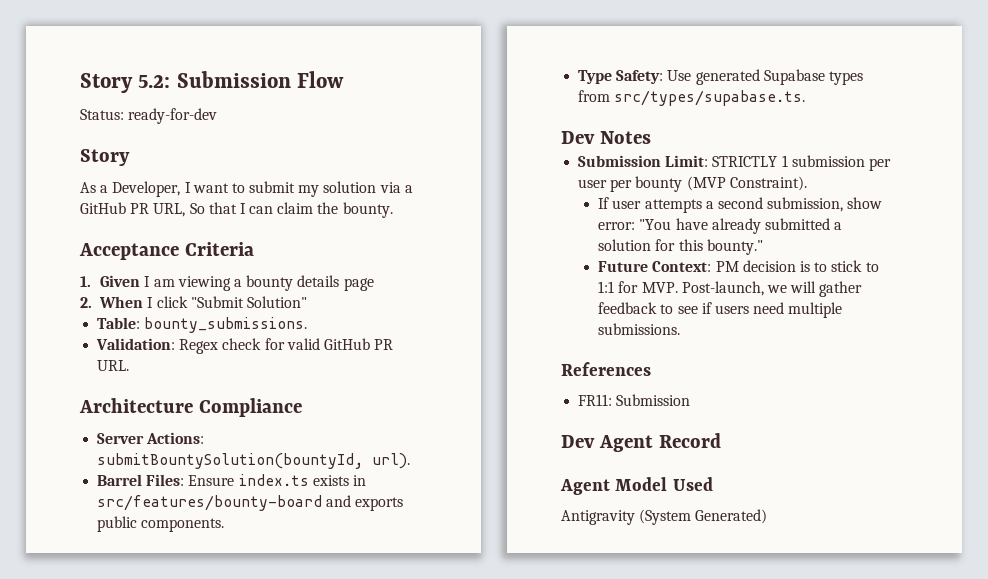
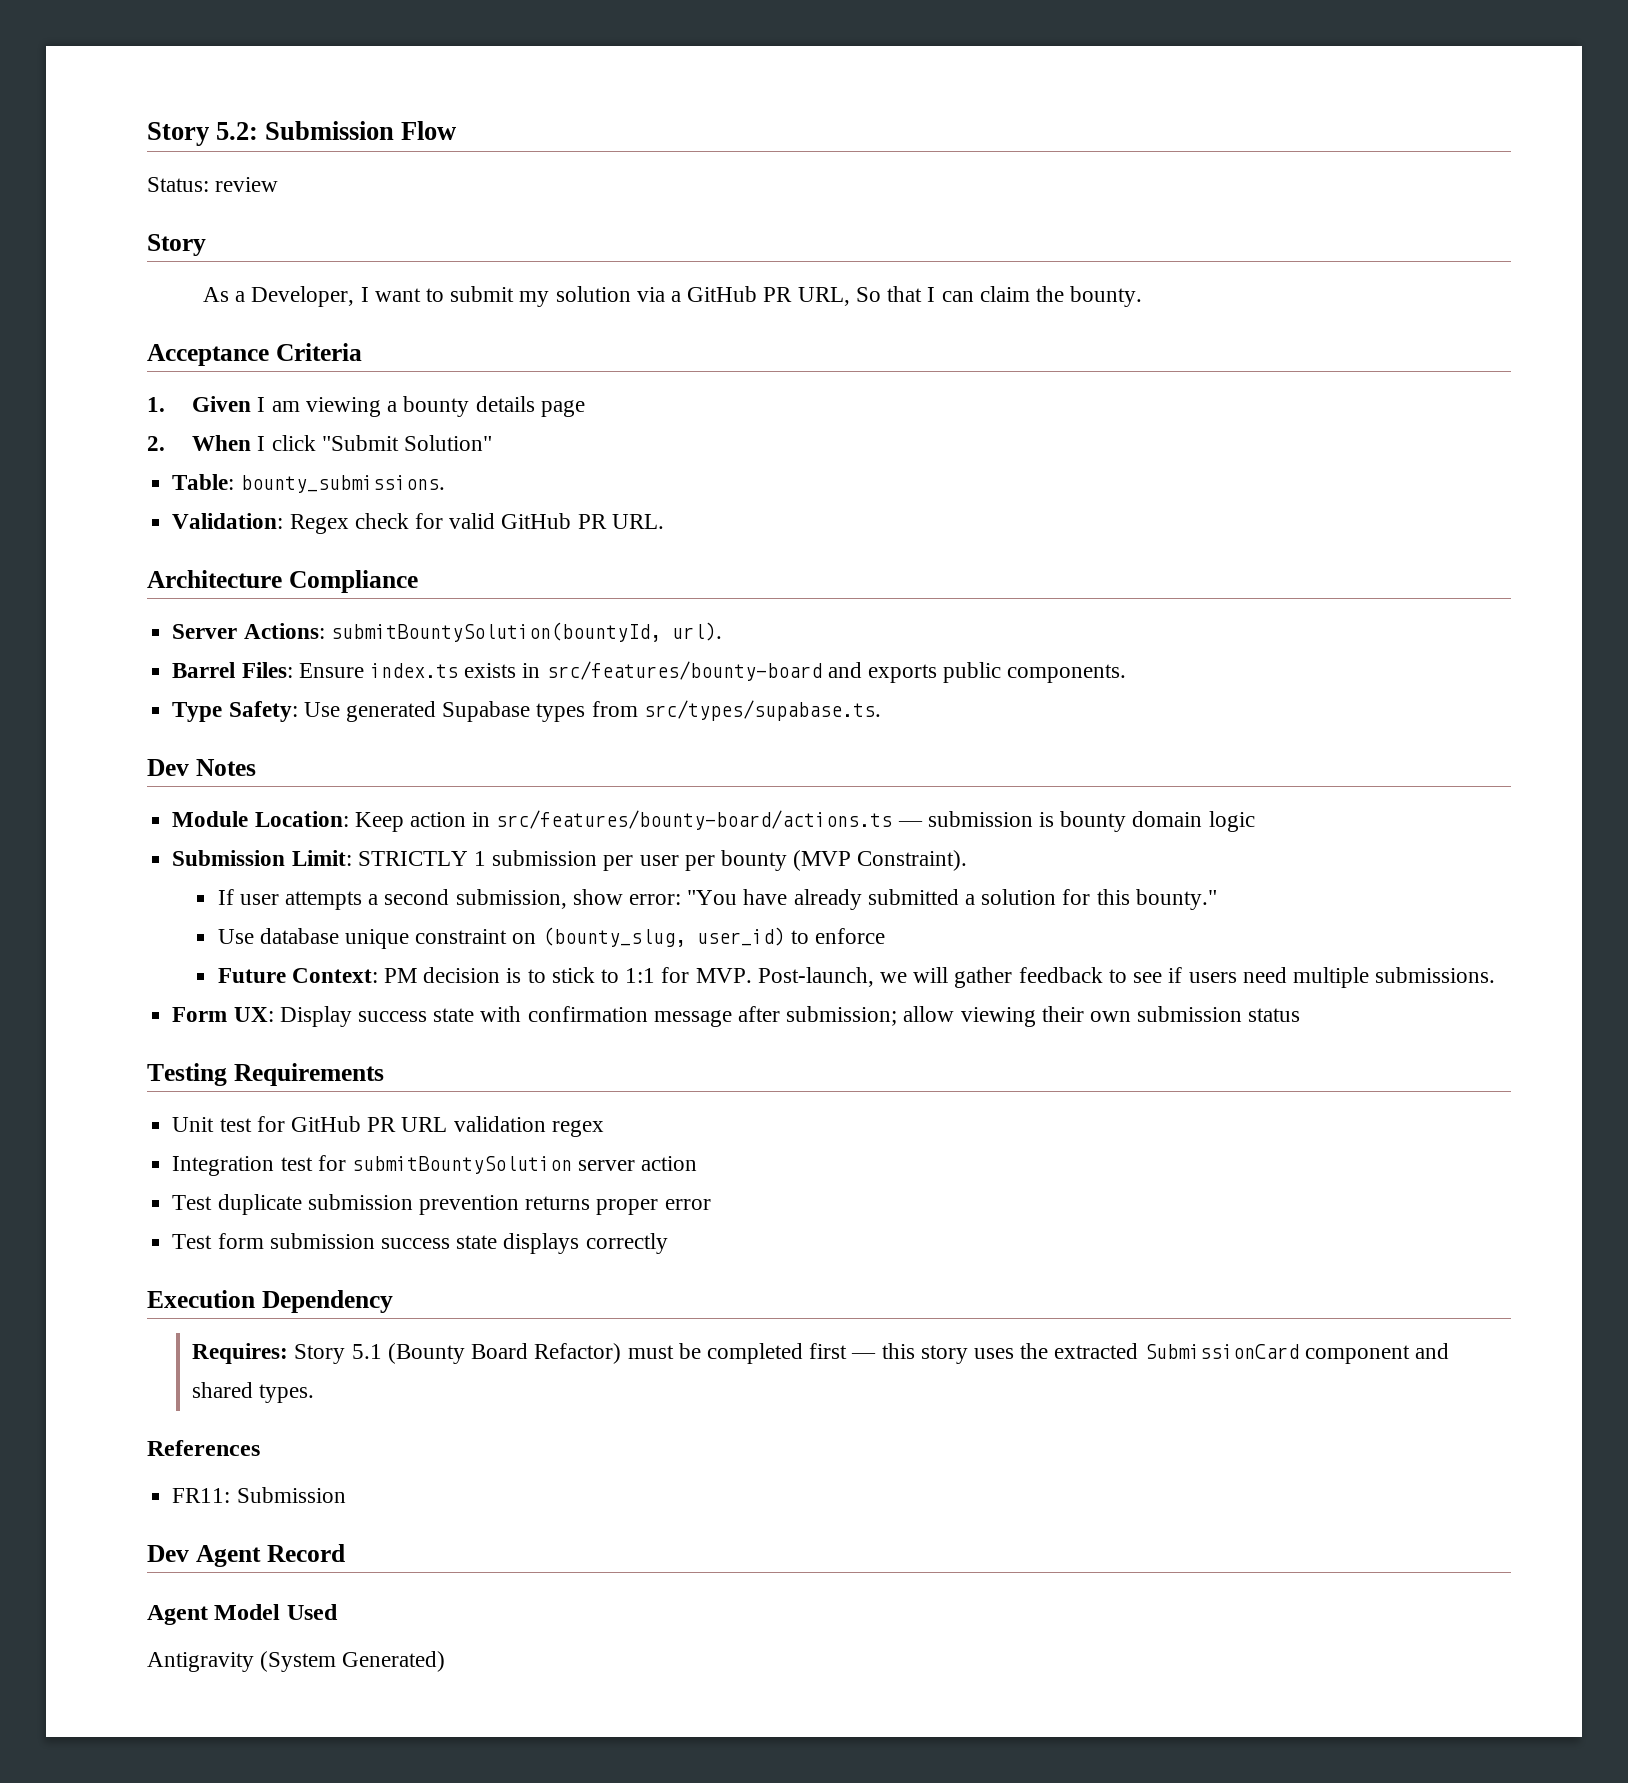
[128,108,218,124] ready-for-dev -> [215,177,279,192] review
(651, 137) none -> [172,810,1255,832] // Module Location: Keep action in src/features/bounty-board/actions.ts — submission is bounty domain logic
(763, 247) none -> [217,927,886,949] // Use database unique constraint on (bounty_slug, user_id) to enforce
(681, 329) none -> [172,1006,1301,1027] [147,1063,384,1086] [172,1116,604,1137] [172,1155,698,1176] [172,1194,711,1215] [172,1233,668,1254] [147,1290,393,1313] [192,1343,1450,1364] [192,1382,315,1403] // Form UX: Display success state with confirmation message after submission; allow viewing their own submission status // Testing Requirements // Unit test for GitHub PR URL validation regex // Integration test for submitBountySolution server action // Test duplicate submission prevention returns proper error // Test form submission success state displays correctly // Execution Dependency // Requires: Story 5.1 (Bounty Board Refactor) must be completed first — this story uses the extracted SubmissionCard component and shared types.

